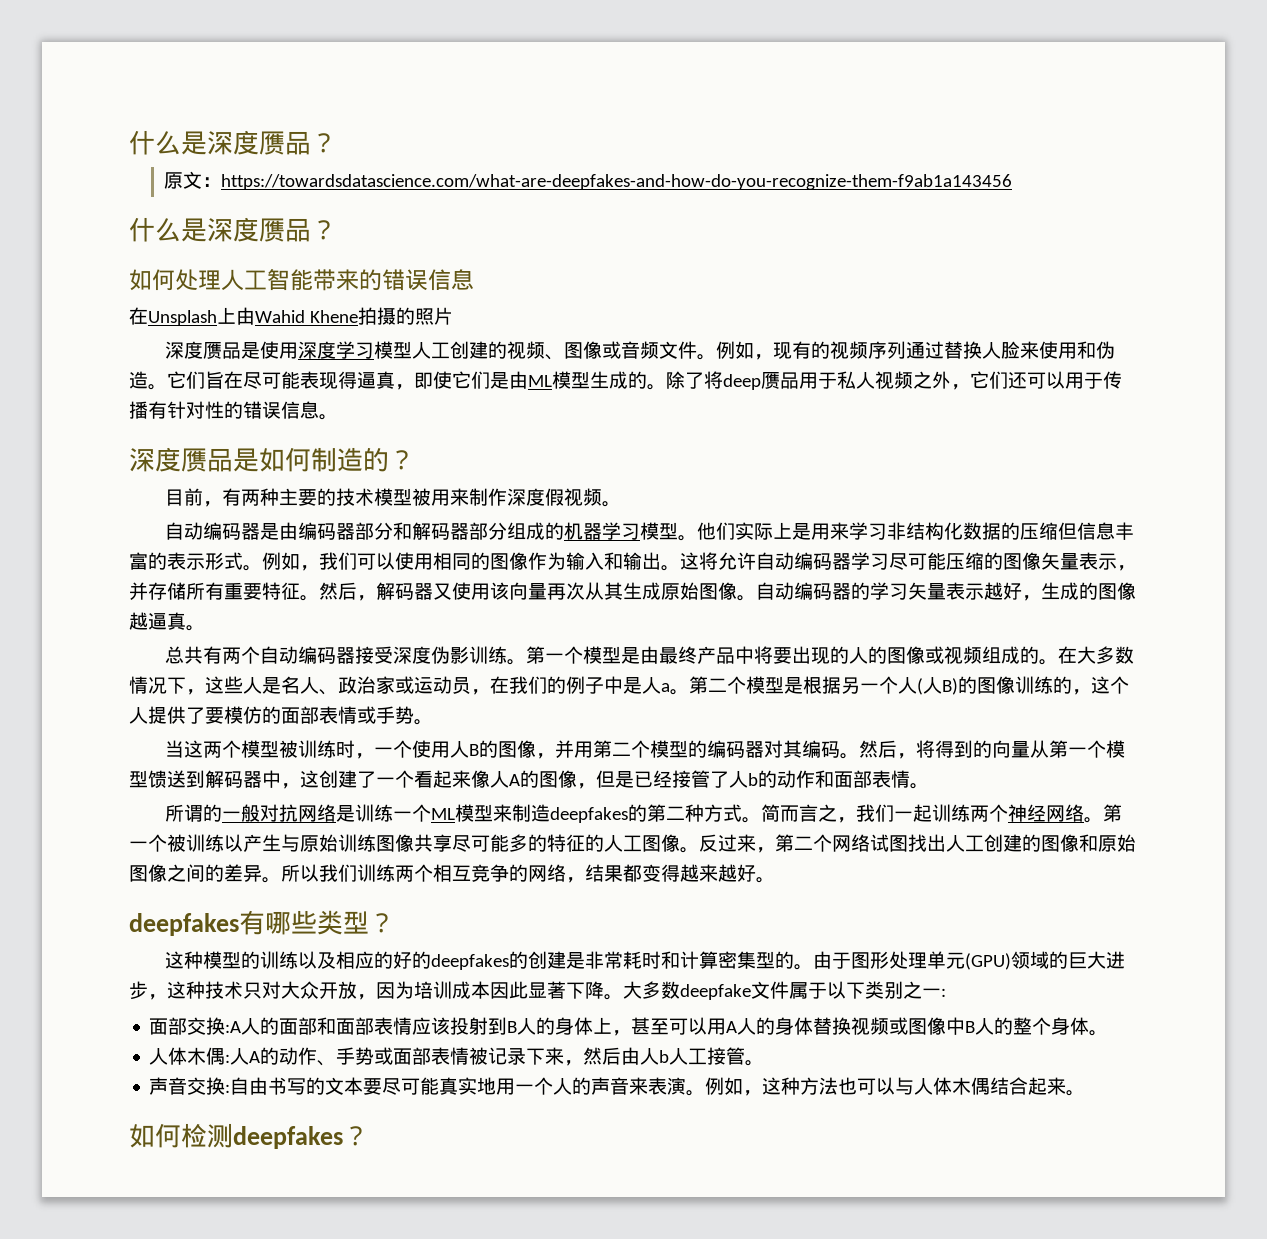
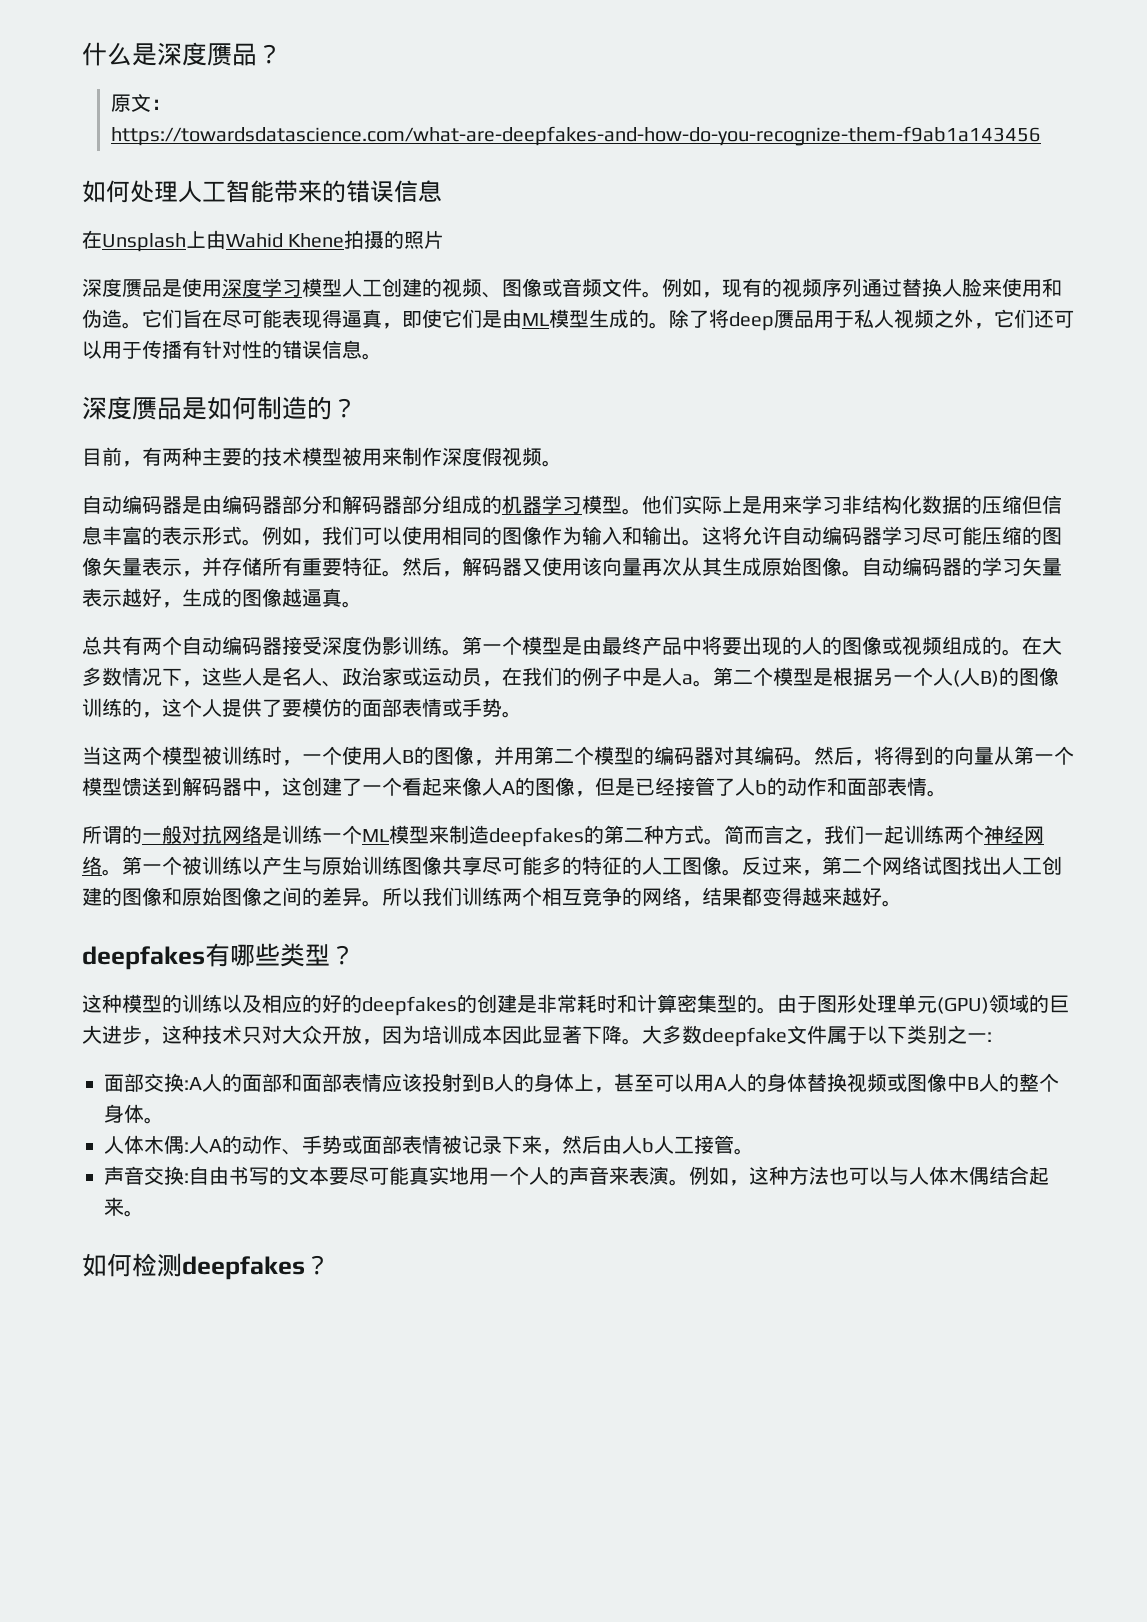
[129,217,337,242] // 什么是深度赝品？ -> (1042, 136) none

